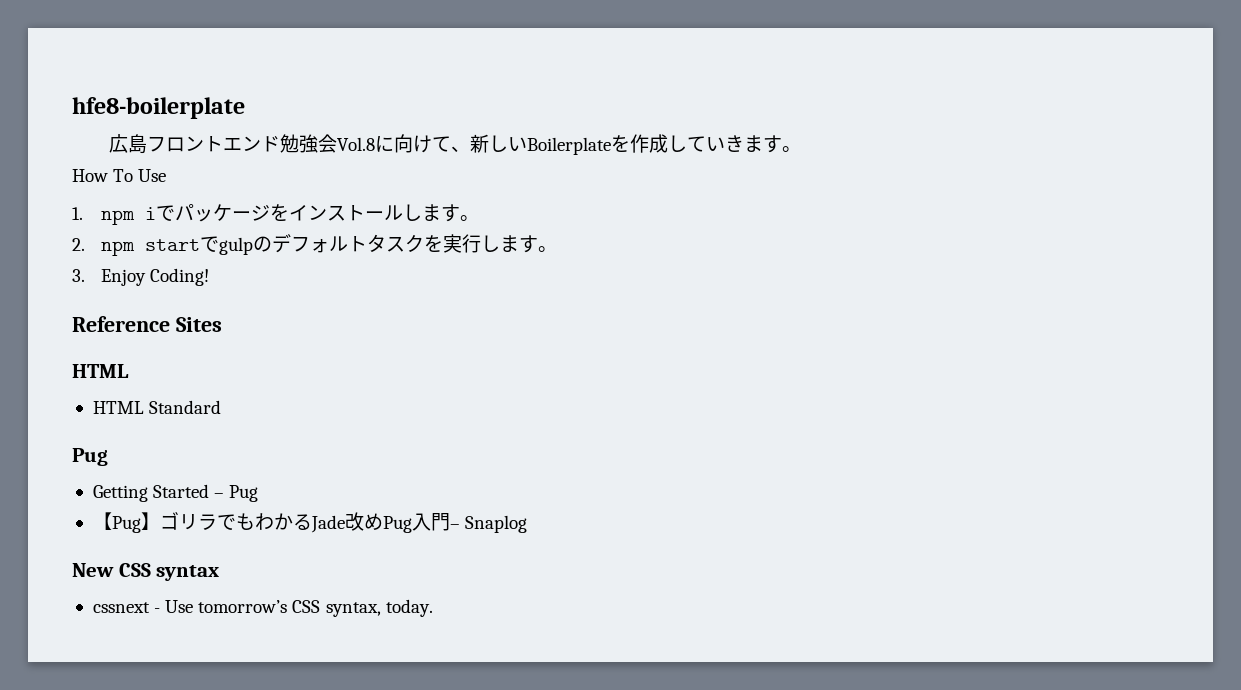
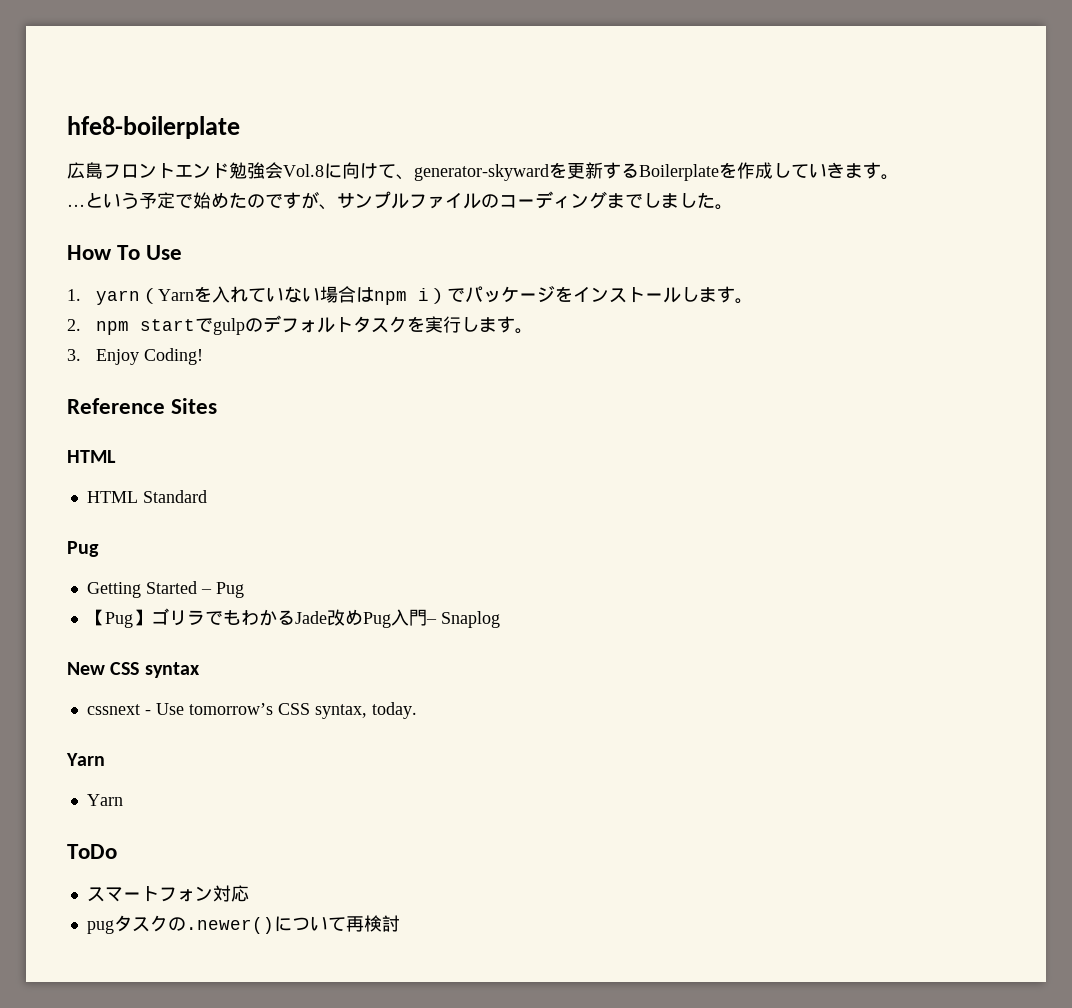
[469,134,527,153] 新しい -> [414,162,639,181] generator-skywardを更新する
[72,169,167,182] [72,207,83,220] How To Use // 1. -> [67,191,733,210] [67,245,183,260] [67,286,374,305] …という予定で始めたのですが、サンプルファイルのコーディングまでしました。 // How To Use // 1. yarn（Yarnを入れていない場合は
(157, 213) none -> [428,288,447,304] ）
(433, 608) none -> [66,753,105,766] [86,794,123,806] [67,844,117,859] [86,885,249,902] [86,915,400,934] // Yarn // Yarn // ToDo // スマートフォン対応 // pugタスクの.newer()について再検討

